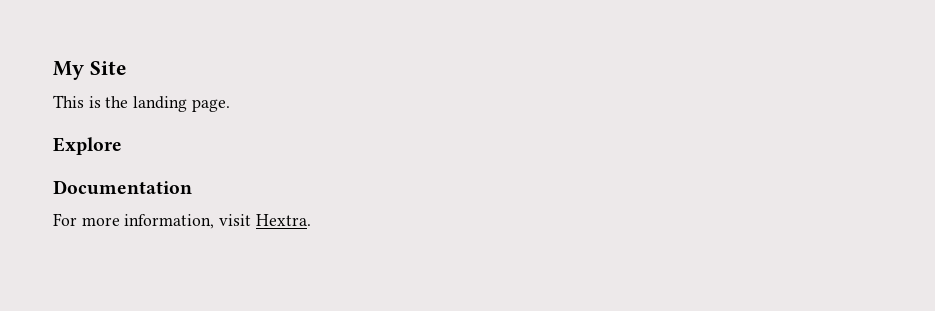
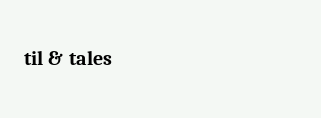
[53,61,127,80] [53,95,230,112] [53,137,122,155] [53,180,192,195] [53,213,311,229] My Site // This is the landing page. // Explore // Documentation // For more information, visit Hextra. -> [24,50,112,65] til & tales

